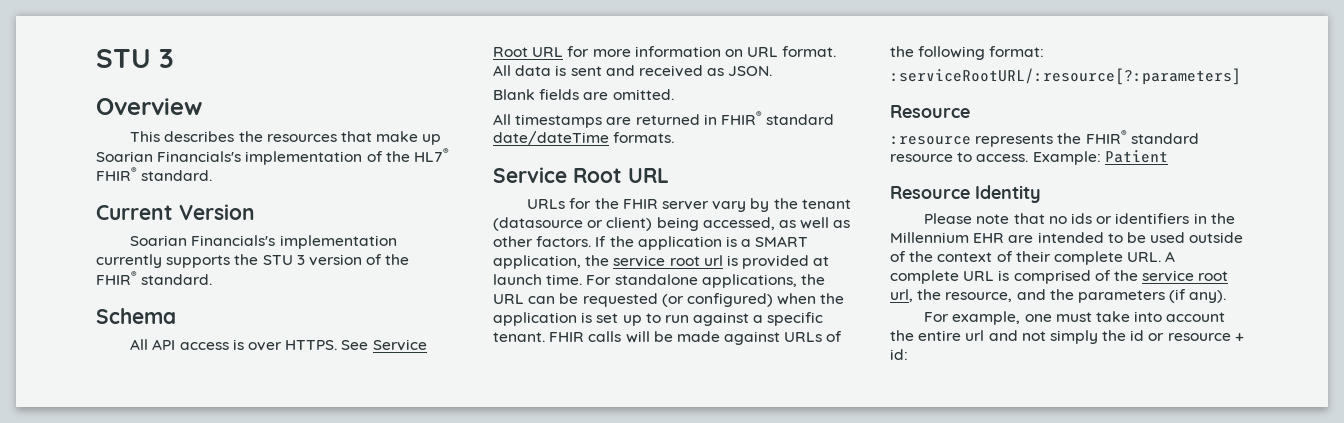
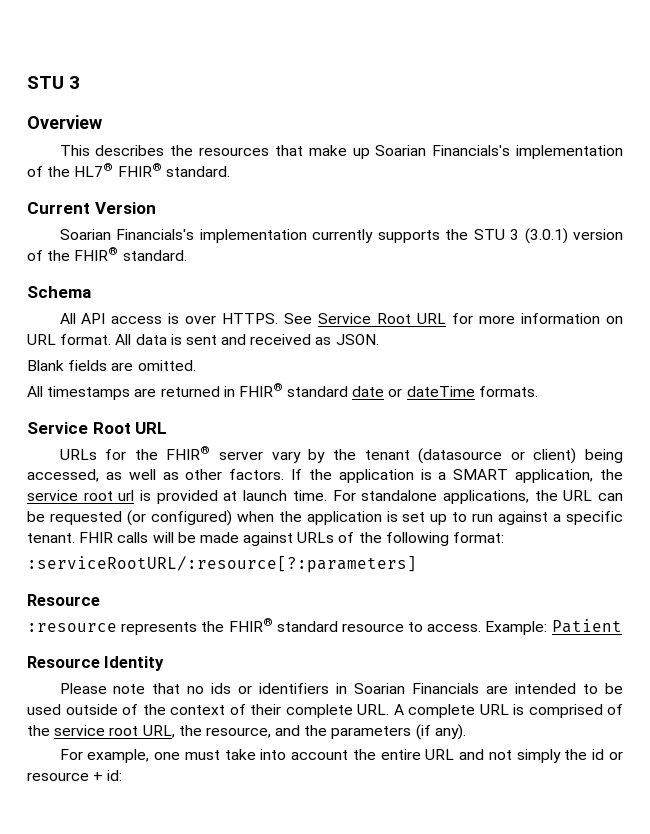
(305, 260) none -> [524,228,568,244] (3.0.1)
[493,131,609,145] date/dateTime -> [352,386,475,397] date or dateTime
[622,199,658,209] FHIR -> [166,446,211,460] FHIR®
[1210,213,1235,224] [890,232,1005,243] the Millennium EHR -> [354,683,480,694] Soarian Financials
[890,289,913,302] url, -> [142,725,175,738] URL,
[965,330,985,341] url -> [425,749,455,760] URL

